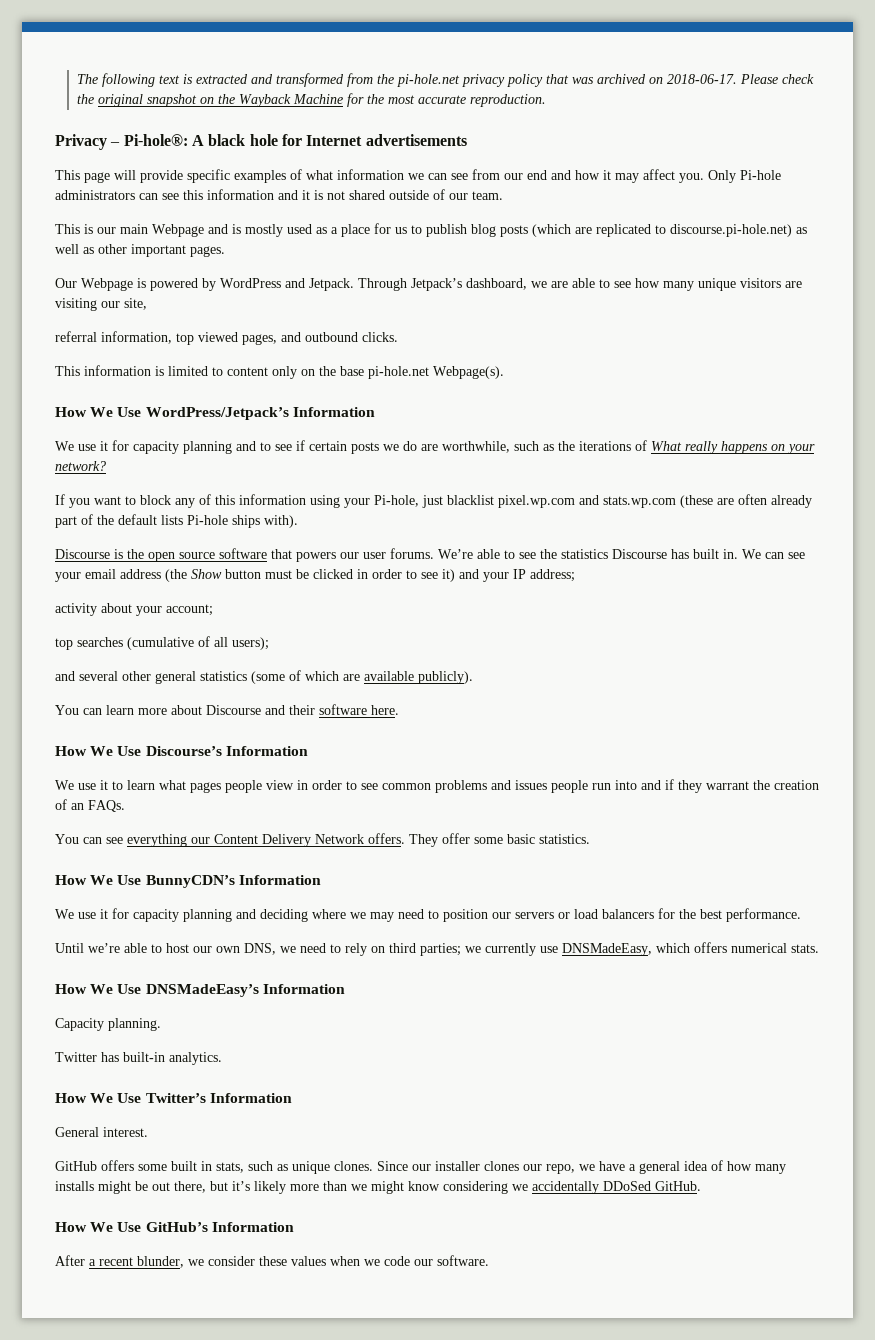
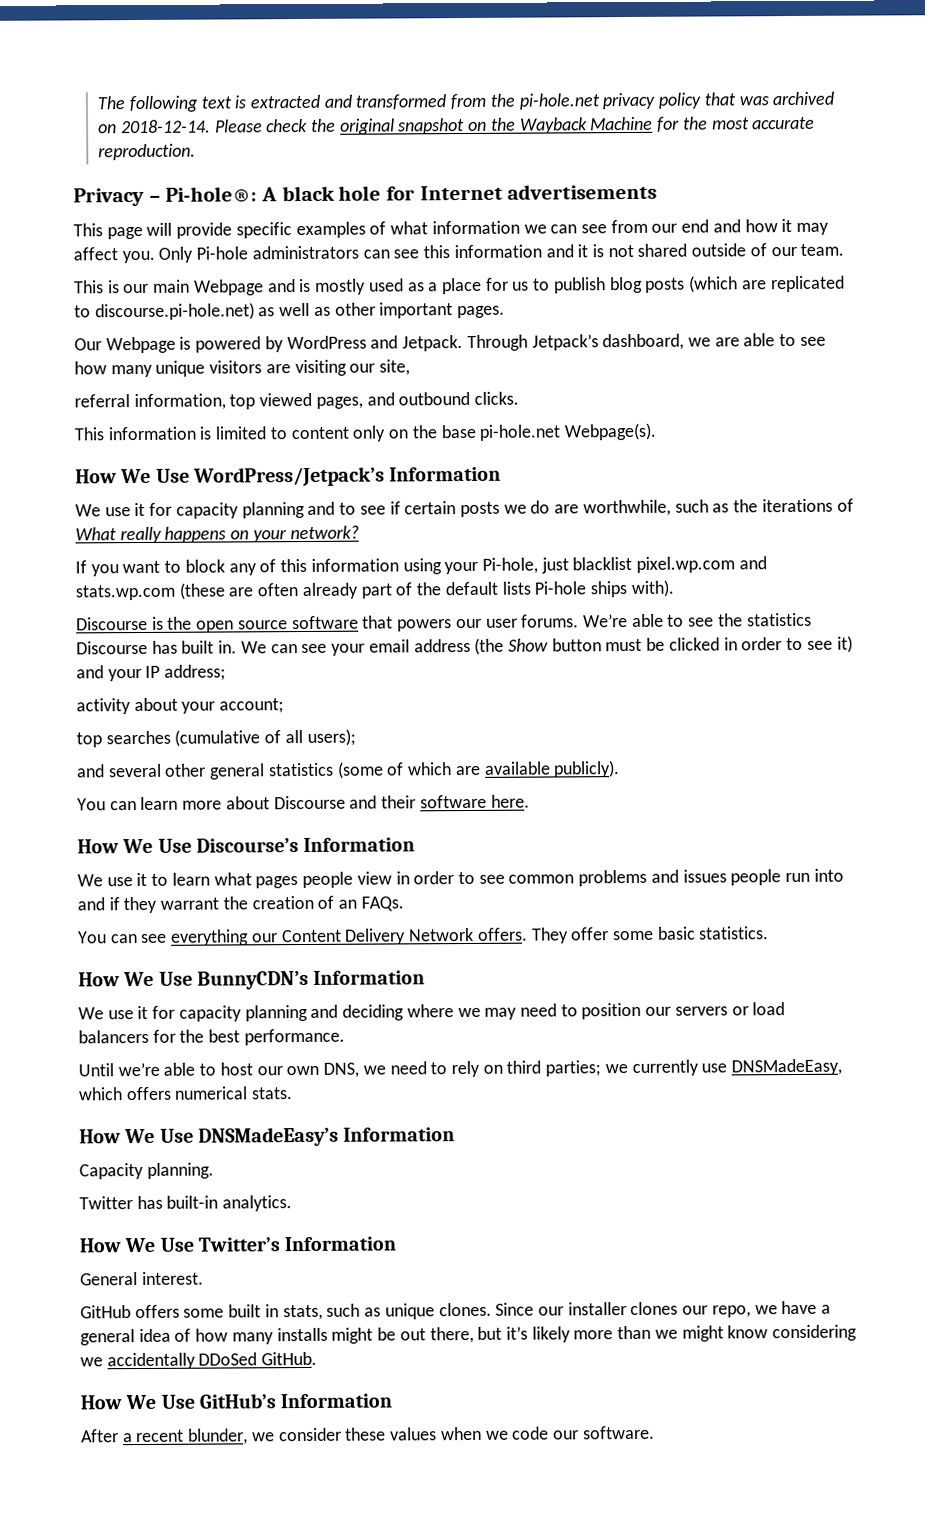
[666,74,737,84] 2018-06-17. -> [120,119,211,134] 2018-12-14.

